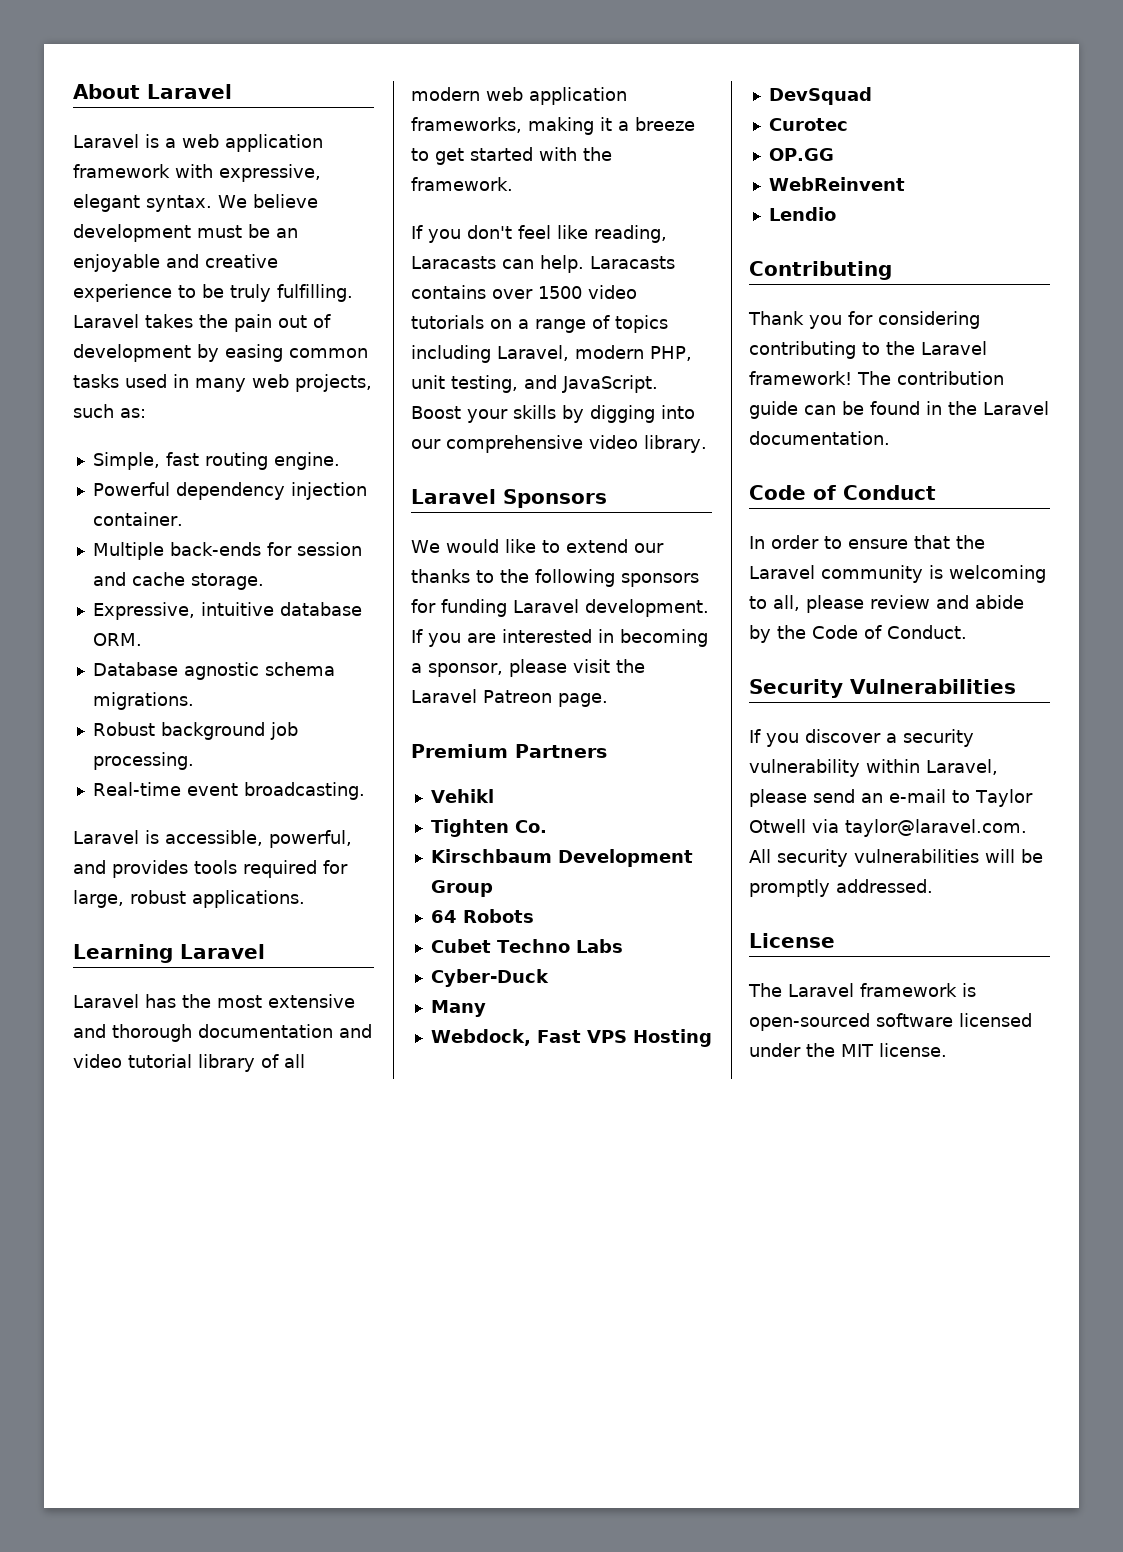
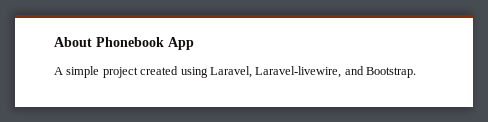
[147,84,232,99] [73,134,323,152] [73,164,321,182] [73,194,318,212] [73,224,298,242] [73,254,278,272] [73,284,353,302] [73,314,331,332] [73,344,368,362] [73,374,372,392] [73,404,146,418] [92,452,340,470] [92,482,367,500] [92,512,183,526] [92,542,362,560] [92,572,264,590] [92,602,362,620] [92,633,142,646] [92,662,335,680] [92,692,194,710] [92,722,298,740] [92,752,194,770] [92,782,365,800] [73,830,352,848] [73,860,348,878] [73,890,305,908] [73,944,265,963] [73,994,355,1008] [73,1024,372,1042] [73,1054,305,1072] [411,87,627,105] [411,117,695,135] [411,147,612,165] [411,177,513,191] [411,225,667,243] [411,255,675,273] [411,285,637,299] [411,315,668,333] [411,345,692,363] [411,375,658,393] [411,405,695,423] [411,435,707,453] [411,489,607,508] [411,539,664,553] [411,569,699,587] [411,599,709,617] [411,629,708,647] [411,659,645,677] [411,689,608,707] [411,744,607,758] [430,789,494,803] [430,819,547,837] [430,849,693,867] [430,880,493,897] [430,909,534,923] [430,939,623,953] [430,969,549,987] [430,1000,486,1017] [430,1029,712,1047] [768,87,872,105] [768,118,848,131] [768,148,834,161] [768,177,905,191] [768,207,836,221] [749,261,892,280] [748,311,980,329] [749,341,987,359] [749,371,1004,385] [749,401,1049,419] [749,431,890,445] [749,485,936,500] [749,535,985,549] [749,565,1046,583] [749,595,1024,613] [749,625,967,643] [749,679,1016,698] [749,729,974,747] [749,759,998,777] [749,789,1033,807] [749,819,1027,837] [749,849,1043,867] [749,879,933,897] [749,933,835,948] [748,983,976,997] [749,1013,1032,1031] [749,1043,947,1057] Laravel // Laravel is a web application framework with expressive, elegant syntax. We believe development must be an enjoyable and creative experience to be truly fulfilling. Laravel takes the pain out of development by easing common tasks used in many web projects, such as: // Simple, fast routing engine. // Powerful dependency injection container. // Multiple back-ends for session and cache storage. // Expressive, intuitive database ORM. // Database agnostic schema migrations. // Robust background job processing. // Real-time event broadcasting. // Laravel is accessible, powerful, and provides tools required for large, robust applications. // Learning Laravel // Laravel has the most extensive and thorough documentation and video tutorial library of all modern web application frameworks, making it a breeze to get started with the framework. // If you don't feel like reading, Laracasts can help. Laracasts contains over 1500 video tutorials on a range of topics including Laravel, modern PHP, unit testing, and JavaScript. Boost your skills by digging into our comprehensive video library. // Laravel Sponsors // We would like to extend our thanks to the following sponsors for funding Laravel development. If you are interested in becoming a sponsor, please visit the Laravel Patreon page. // Premium Partners // Vehikl // Tighten Co. // Kirschbaum Development Group // 64 Robots // Cubet Techno Labs // Cyber-Duck // Many // Webdock, Fast VPS Hosting // DevSquad // Curotec // OP.GG // WebReinvent // Lendio // Contributing // Thank you for considering contributing to the Laravel framework! The contribution guide can be found in the Laravel documentation. // Code of Conduct // In order to ensure that the Laravel community is welcoming to all, please review and abide by the Code of Conduct. // Security Vulnerabilities // If you discover a security vulnerability within Laravel, please send an e-mail to Taylor Otwell via taylor@laravel.com. All security vulnerabilities will be promptly addressed. // License // The Laravel framework is open-sourced software licensed under the MIT license. -> [96,37,194,50] [54,66,416,78] Phonebook App // A simple project created using Laravel, Laravel-livewire, and Bootstrap.

